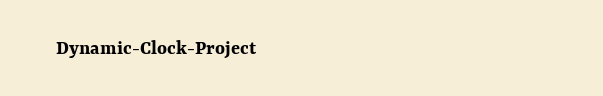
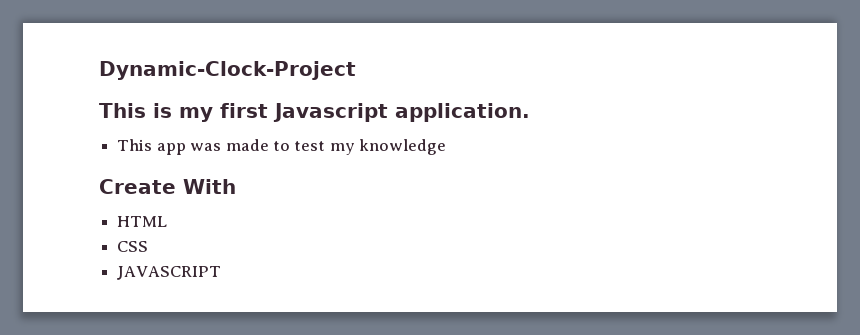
(257, 49) none -> [99,103,530,122] [117,139,447,155] [99,179,236,194] [117,216,168,227] [117,241,149,252] [117,266,222,280] // This is my first Javascript application. // This app was made to test my knowledge // Create With // HTML // CSS // JAVASCRIPT

